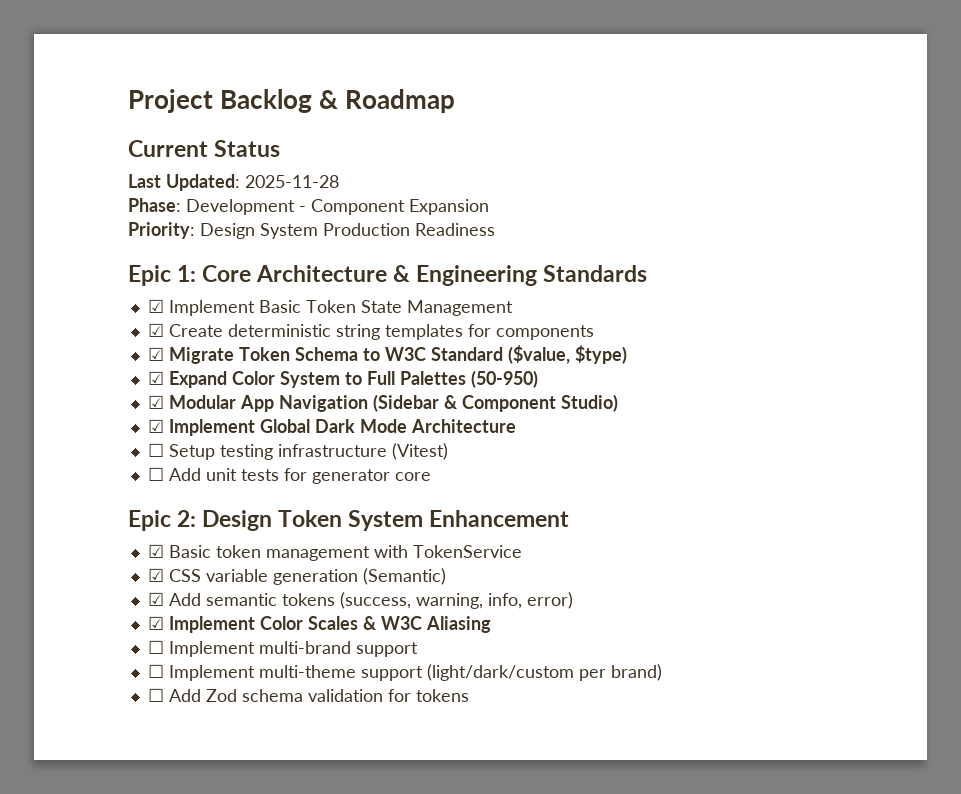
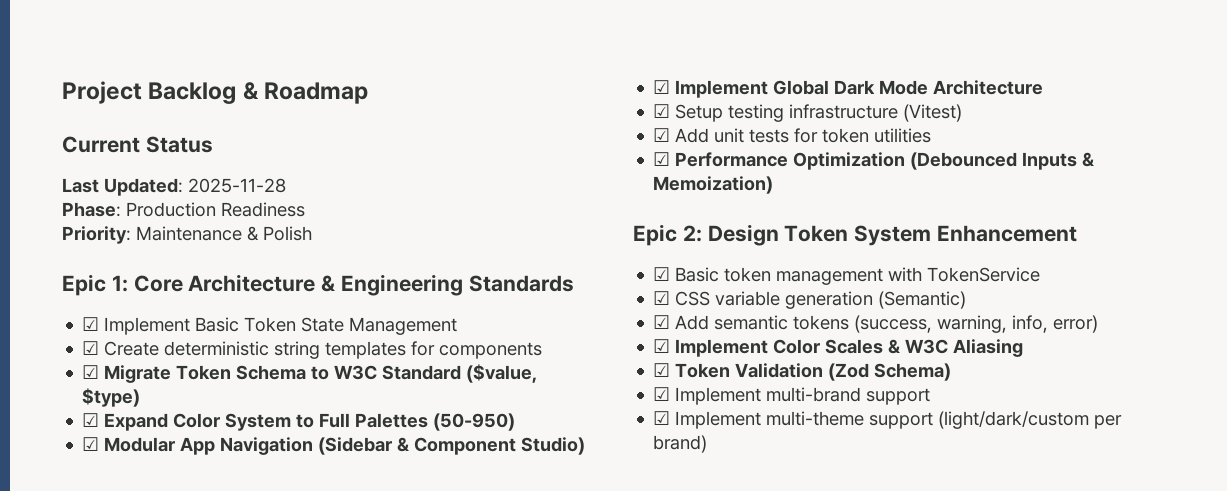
[186,199,489,215] [128,222,495,239] Development - Component Expansion // Priority: Design System Production Readiness -> [126,202,305,217] [62,226,312,244] Production Readiness // Priority: Maintenance & Polish
[147,443,164,457] ☐ -> [653,104,671,118] ☑
[147,467,164,481] ☐ -> [653,128,671,142] ☑
[311,469,431,484] generator core -> [822,128,932,143] [653,152,1095,170] [653,176,774,194] token utilities // ☑ Performance Optimization (Debounced Inputs & Memoization)
[147,640,164,654] ☐ -> [653,363,952,381] [653,387,671,401] ☑ Token Validation (Zod Schema) // ☑
[147,664,164,678] ☐ -> [653,411,671,425] ☑
[147,688,469,702] // ☐ Add Zod schema validation for tokens -> (708, 444) none

